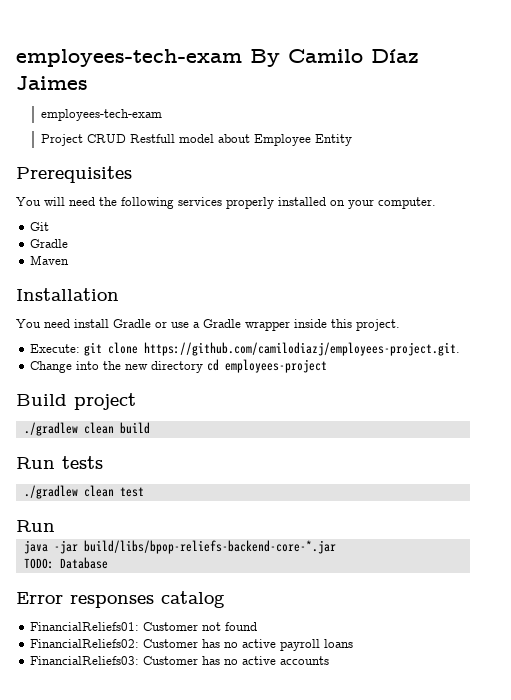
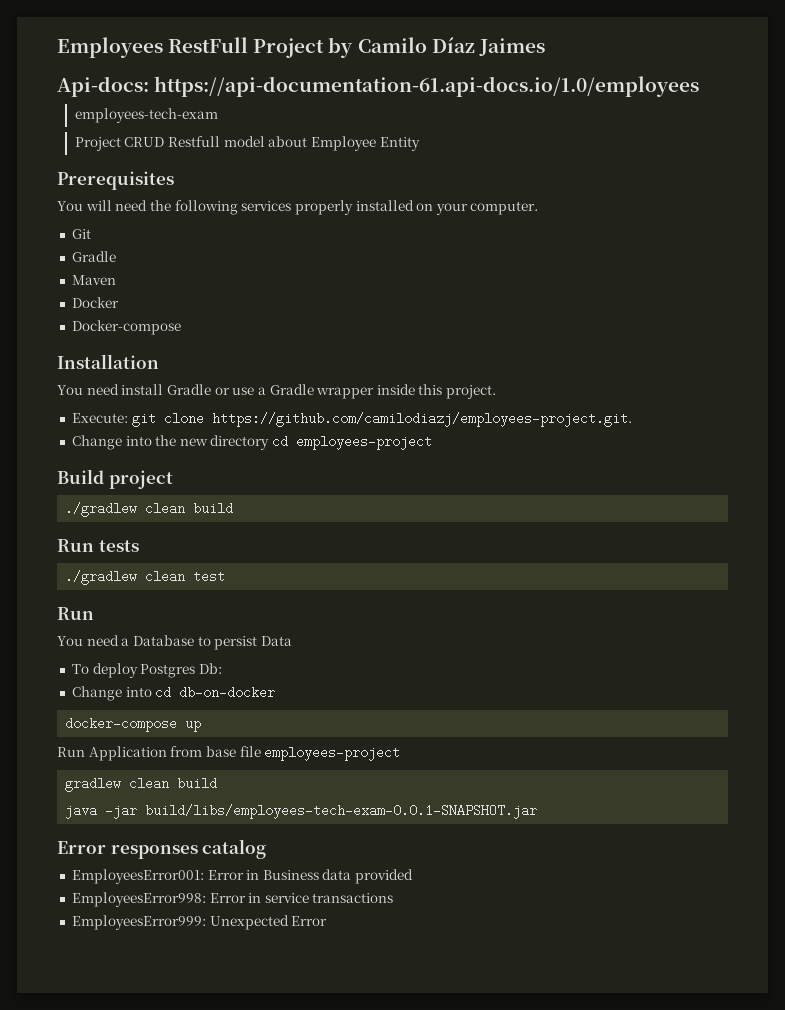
[16,49,280,67] employees-tech-exam By -> [57,37,354,58] Employees RestFull Project by
(88, 83) none -> [57,76,700,97] // Api-docs: https://api-documentation-61.api-docs.io/1.0/employees
(70, 260) none -> [71,297,119,308] [71,320,181,335] // Docker // Docker-compose
(55, 526) none -> [57,635,292,650] [71,663,222,678] [71,686,276,701] [65,717,202,732] [57,746,401,761] [65,777,218,792] // You need a Database to persist Data // To deploy Postgres Db: // Change into cd db-on-docker // docker-compose up // Run Application from base file employees-project // gradlew clean build
[83,540,336,554] [23,557,108,569] build/libs/bpop-reliefs-backend-core-*.jar // TODO: Database -> [145,804,538,819] build/libs/employees-tech-exam-0.0.1-SNAPSHOT.jar
[30,622,258,631] [30,639,354,651] [30,656,330,665] FinancialReliefs01: Customer not found // FinancialReliefs02: Customer has no active payroll loans // FinancialReliefs03: Customer has no active accounts -> [71,869,414,884] [71,892,394,907] [71,915,328,930] EmployeesError001: Error in Business data provided // EmployeesError998: Error in service transactions // EmployeesError999: Unexpected Error

